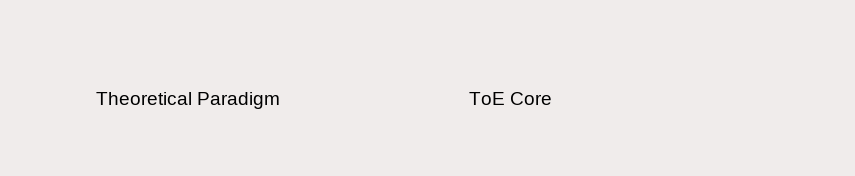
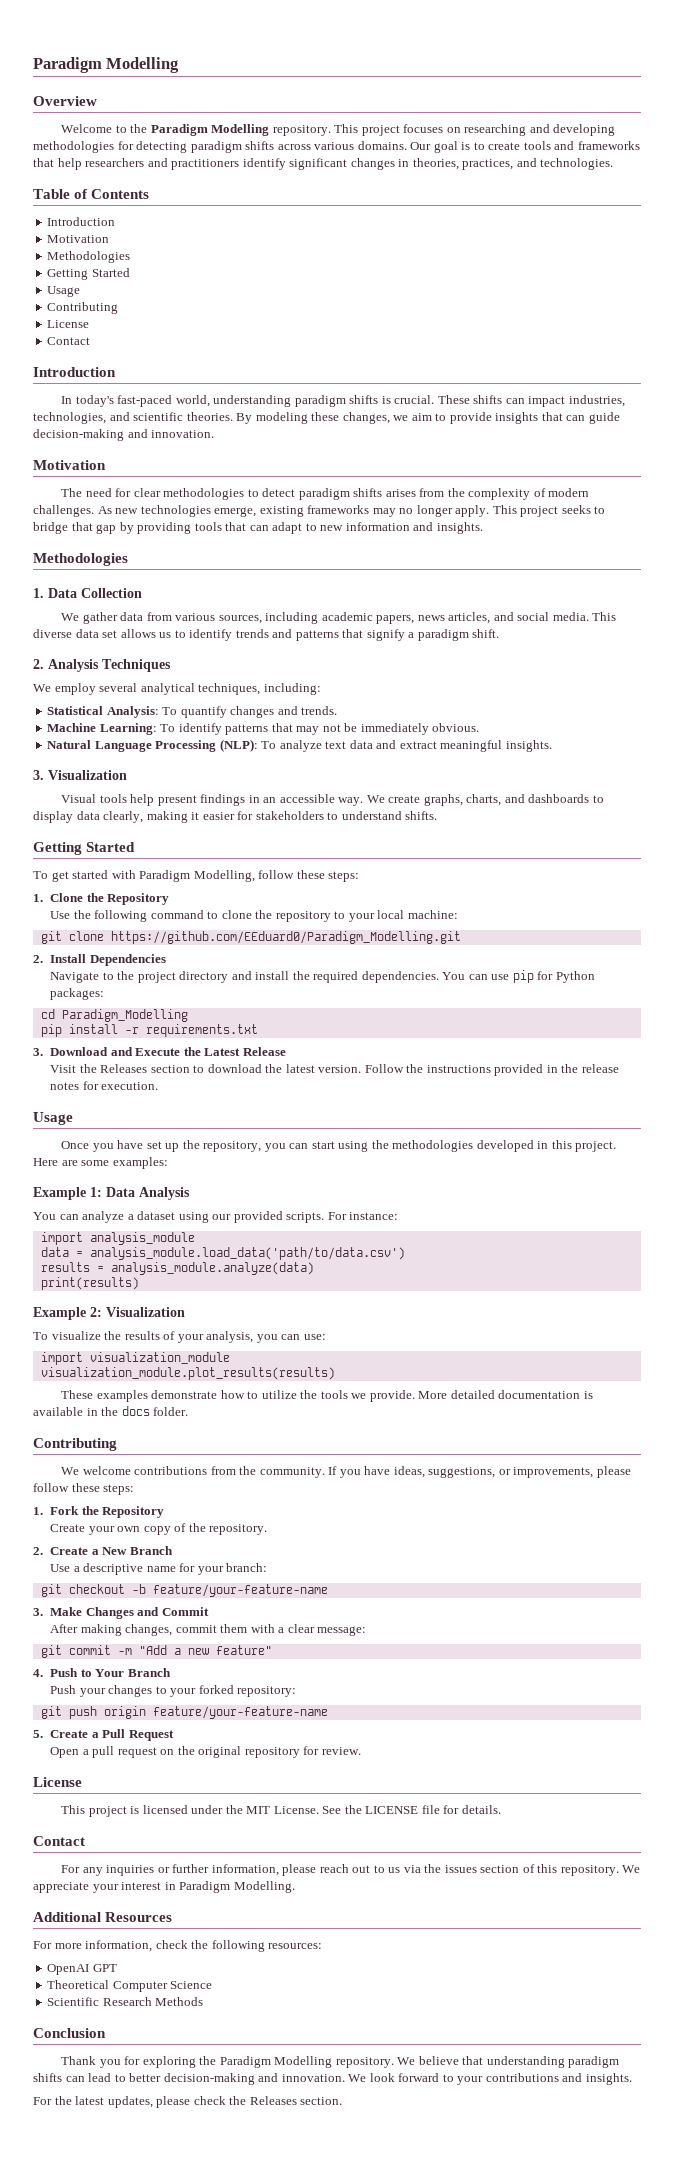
[96,92,281,109] [469,92,553,105] Theoretical Paradigm // ToE Core -> [33,57,180,73] [33,96,97,106] [61,124,616,136] [33,141,640,153] [33,158,614,170] [33,189,150,199] [47,217,116,226] [47,235,110,243] [47,251,131,263] [47,268,130,280] [47,286,81,297] [47,302,119,314] [47,320,90,328] [47,337,91,345] [33,367,116,377] [61,395,625,407] [33,412,620,424] [33,429,215,441] [33,460,106,470] [61,488,590,500] [33,505,606,517] [33,522,483,534] [33,553,128,566] [33,588,142,598] [61,612,617,624] [33,629,500,641] [33,659,171,672] [33,683,321,695] [47,706,338,718] [47,723,480,735] [47,739,552,752] [33,770,127,780] [61,794,604,806] [33,811,438,823] [33,842,136,855] [33,870,360,882] [33,893,170,905] [50,910,458,922] [40,931,461,944] [33,954,166,966] [50,970,595,983] [50,988,105,1000] [40,1009,188,1022] [40,1024,258,1037] [33,1047,286,1056] [50,1064,619,1076] [50,1081,159,1090] [33,1112,73,1125] [61,1140,617,1152] [33,1157,168,1169] [33,1187,190,1200] [33,1211,399,1223] [40,1232,195,1245] [40,1247,405,1260] [40,1262,314,1275] [40,1277,139,1290] [33,1307,185,1320] [33,1331,326,1343] [40,1352,230,1365] [40,1367,335,1380] [61,1390,593,1402] [33,1406,189,1416] [33,1438,117,1451] [61,1466,631,1478] [33,1483,135,1495] [33,1506,165,1518] [50,1523,268,1535] [33,1546,173,1555] [50,1563,268,1575] [40,1584,328,1597] [33,1607,209,1619] [50,1624,367,1636] [40,1645,272,1658] [33,1668,171,1677] [50,1685,297,1697] [40,1706,328,1719] [33,1729,174,1741] [50,1746,361,1758] [33,1777,82,1787] [61,1805,501,1817] [33,1836,85,1846] [61,1864,641,1876] [33,1881,295,1893] [33,1912,173,1922] [33,1940,323,1952] [47,1964,117,1975] [47,1980,213,1992] [47,1997,204,2006] [33,2028,106,2038] [61,2056,620,2068] [33,2073,632,2085] [33,2096,343,2108] Paradigm Modelling // Overview // Welcome to the Paradigm Modelling repository. This project focuses on researching and developing methodologies for detecting paradigm shifts across various domains. Our goal is to create tools and frameworks that help researchers and practitioners identify significant changes in theories, practices, and technologies. // Table of Contents // Introduction // Motivation // Methodologies // Getting Started // Usage // Contributing // License // Contact // Introduction // In today's fast-paced world, understanding paradigm shifts is crucial. These shifts can impact industries, technologies, and scientific theories. By modeling these changes, we aim to provide insights that can guide decision-making and innovation. // Motivation // The need for clear methodologies to detect paradigm shifts arises from the complexity of modern challenges. As new technologies emerge, existing frameworks may no longer apply. This project seeks to bridge that gap by providing tools that can adapt to new information and insights. // Methodologies // 1. Data Collection // We gather data from various sources, including academic papers, news articles, and social media. This diverse data set allows us to identify trends and patterns that signify a paradigm shift. // 2. Analysis Techniques // We employ several analytical techniques, including: // Statistical Analysis: To quantify changes and trends. // Machine Learning: To identify patterns that may not be immediately obvious. // Natural Language Processing (NLP): To analyze text data and extract meaningful insights. // 3. Visualization // Visual tools help present findings in an accessible way. We create graphs, charts, and dashboards to display data clearly, making it easier for stakeholders to understand shifts. // Getting Started // To get started with Paradigm Modelling, follow these steps: // 1. Clone the Repository // Use the following command to clone the repository to your local machine: // git clone https://github.com/EEduard0/Paradigm_Modelling.git // 2. Install Dependencies // Navigate to the project directory and install the required dependencies. You can use pip for Python packages: // cd Paradigm_Modelling // pip install -r requirements.txt // 3. Download and Execute the Latest Release // Visit the Releases section to download the latest version. Follow the instructions provided in the release notes for execution. // Usage // Once you have set up the repository, you can start using the methodologies developed in this project. Here are some examples: // Example 1: Data Analysis // You can analyze a dataset using our provided scripts. For instance: // import analysis_module // data = analysis_module.load_data('path/to/data.csv') // results = analysis_module.analyze(data) // print(results) // Example 2: Visualization // To visualize the results of your analysis, you can use: // import visualization_module // visualization_module.plot_results(results) // These examples demonstrate how to utilize the tools we provide. More detailed documentation is available in the docs folder. // Contributing // We welcome contributions from the community. If you have ideas, suggestions, or improvements, please follow these steps: // 1. Fork the Repository // Create your own copy of the repository. // 2. Create a New Branch // Use a descriptive name for your branch: // git checkout -b feature/your-feature-name // 3. Make Changes and Commit // After making changes, commit them with a clear message: // git commit -m "Add a new feature" // 4. Push to Your Branch // Push your changes to your forked repository: // git push origin feature/your-feature-name // 5. Create a Pull Request // Open a pull request on the original repository for review. // License // This project is licensed under the MIT License. See the LICENSE file for details. // Contact // For any inquiries or further information, please reach out to us via the issues section of this repository. We appreciate your interest in Paradigm Modelling. // Additional Resources // For more information, check the following resources: // OpenAI GPT // Theoretical Computer Science // Scientific Research Methods // Conclusion // Thank you for exploring the Paradigm Modelling repository. We believe that understanding paradigm shifts can lead to better decision-making and innovation. We look forward to your contributions and insights. // For the latest updates, please check the Releases section.

